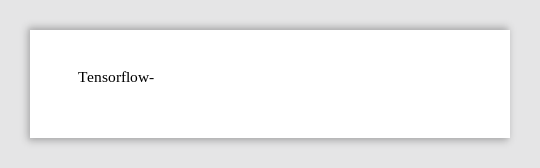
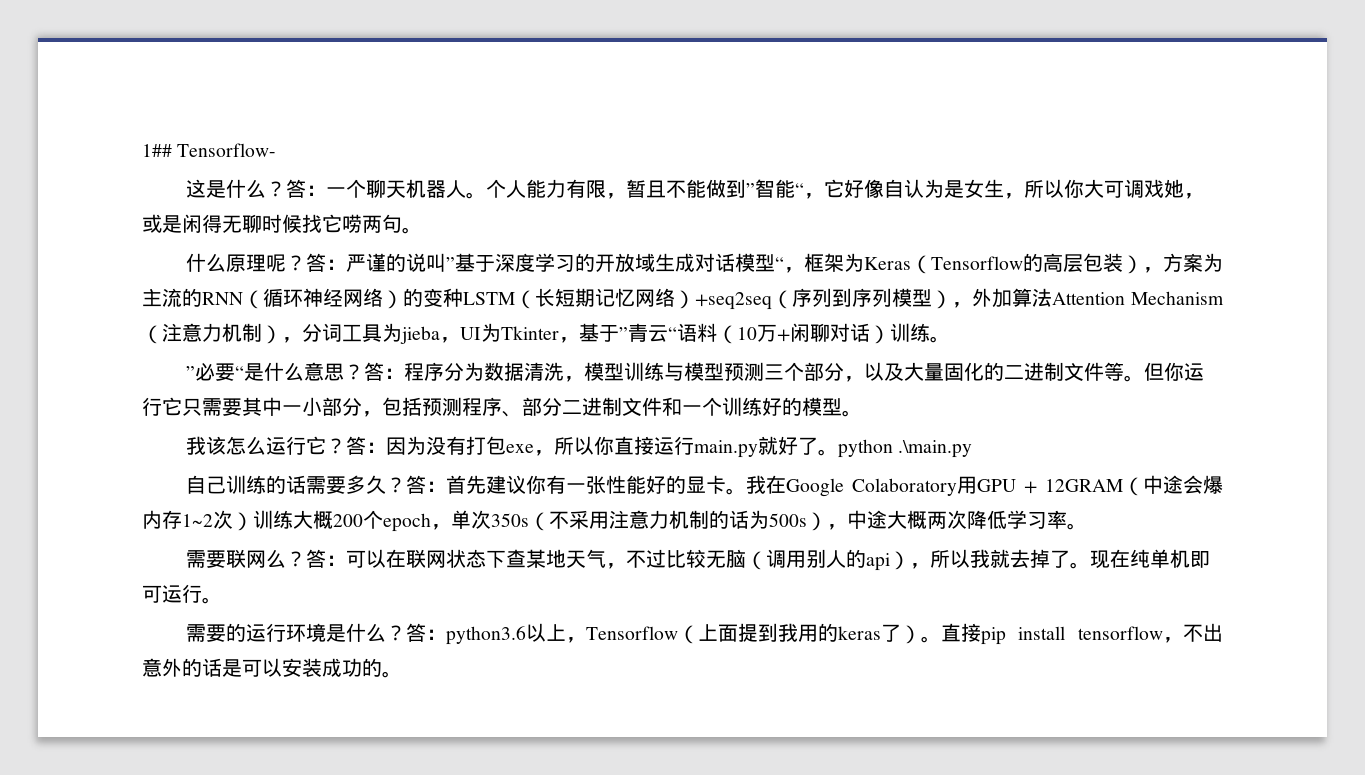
(78, 76) none -> [142,144,172,157] 1##
(154, 76) none -> [185,179,1204,199] [142,214,422,234] [185,253,1223,274] [142,288,1224,310] [142,323,950,344] [185,362,1204,382] [142,397,862,417] [185,436,973,458] [185,475,1223,497] [142,510,1087,532] [185,549,1210,571] [142,584,222,604] [185,623,1223,645] [142,658,402,678] // 这是什么？答：一个聊天机器人。个人能力有限，暂且不能做到”智能“，它好像自认为是女生，所以你大可调戏她，或是闲得无聊时候找它唠两句。 // 什么原理呢？答：严谨的说叫”基于深度学习的开放域生成对话模型“，框架为Keras（Tensorflow的高层包装），方案为主流的RNN（循环神经网络）的变种LSTM（长短期记忆网络）+seq2seq（序列到序列模型），外加算法Attention Mechanism（注意力机制），分词工具为jieba，UI为Tkinter，基于”青云“语料（10万+闲聊对话）训练。 // ”必要“是什么意思？答：程序分为数据清洗，模型训练与模型预测三个部分，以及大量固化的二进制文件等。但你运行它只需要其中一小部分，包括预测程序、部分二进制文件和一个训练好的模型。 // 我该怎么运行它？答：因为没有打包exe，所以你直接运行main.py就好了。python .\main.py // 自己训练的话需要多久？答：首先建议你有一张性能好的显卡。我在Google Colaboratory用GPU + 12GRAM（中途会爆内存1~2次）训练大概200个epoch，单次350s（不采用注意力机制的话为500s），中途大概两次降低学习率。 // 需要联网么？答：可以在联网状态下查某地天气，不过比较无脑（调用别人的api），所以我就去掉了。现在纯单机即可运行。 // 需要的运行环境是什么？答：python3.6以上，Tensorflow（上面提到我用的keras了）。直接pip install tensorflow，不出意外的话是可以安装成功的。

